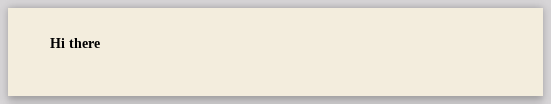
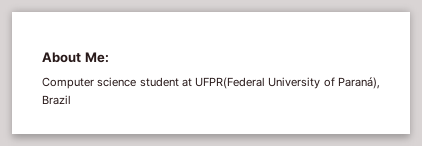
[50,38,100,48] Hi there -> [42,52,109,63] [42,77,380,89] [42,95,71,105] About Me: // Computer science student at UFPR(Federal University of Paraná), Brazil

